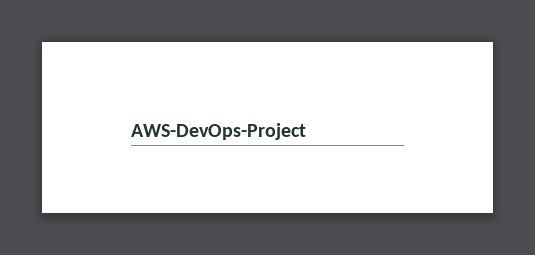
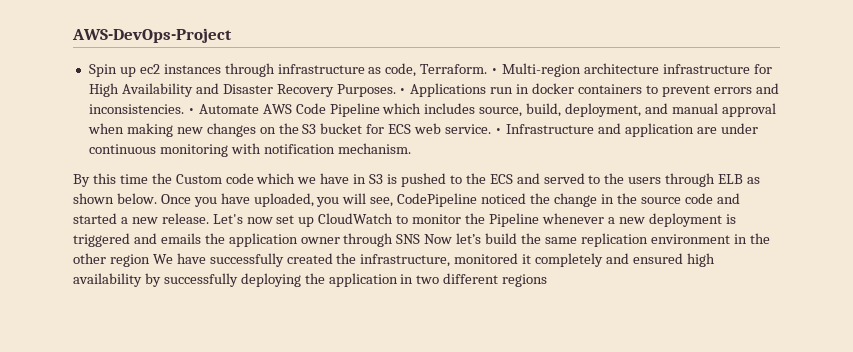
(306, 131) none -> [88,63,772,77] [88,83,779,97] [88,103,776,117] [87,123,758,137] [88,143,411,157] [73,173,761,187] [73,193,740,207] [73,213,736,227] [73,233,770,247] [73,253,715,267] [73,273,548,287] // Spin up ec2 instances through infrastructure as code, Terraform. • Multi-region architecture infrastructure for High Availability and Disaster Recovery Purposes. • Applications run in docker containers to prevent errors and inconsistencies. • Automate AWS Code Pipeline which includes source, build, deployment, and manual approval when making new changes on the S3 bucket for ECS web service. • Infrastructure and application are under continuous monitoring with notification mechanism. // By this time the Custom code which we have in S3 is pushed to the ECS and served to the users through ELB as shown below. Once you have uploaded, you will see, CodePipeline noticed the change in the source code and started a new release. Let's now set up CloudWatch to monitor the Pipeline whenever a new deployment is triggered and emails the application owner through SNS Now let’s build the same replication environment in the other region We have successfully created the infrastructure, monitored it completely and ensured high availability by successfully deploying the application in two different regions

